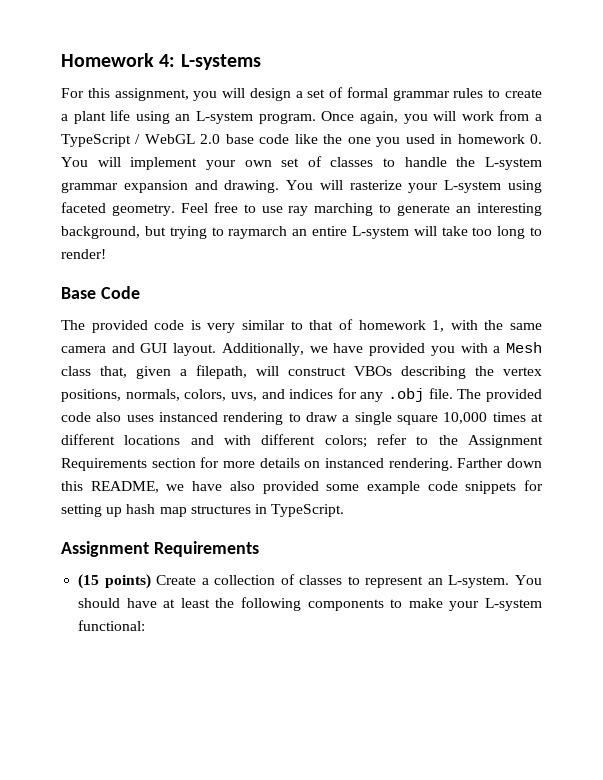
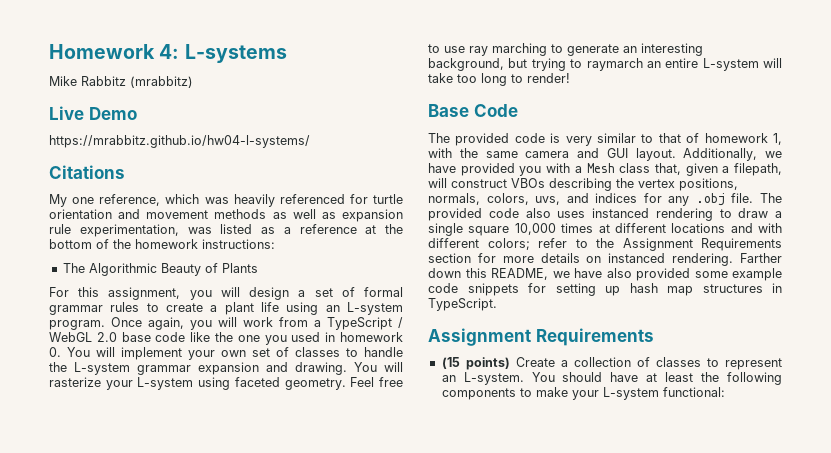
(261, 62) none -> [49,76,193,88] [49,106,137,120] [49,135,310,148] [49,165,125,179] [49,194,403,207] [49,209,403,222] [49,224,403,237] [49,239,275,249] [62,263,258,276] // Mike Rabbitz (mrabbitz) // Live Demo // https://mrabbitz.github.io/hw04-l-systems/ // Citations // My one reference, which was heavily referenced for turtle orientation and movement methods as well as expansion rule experimentation, was listed as a reference at the bottom of the homework instructions: // The Algorithmic Beauty of Plants

